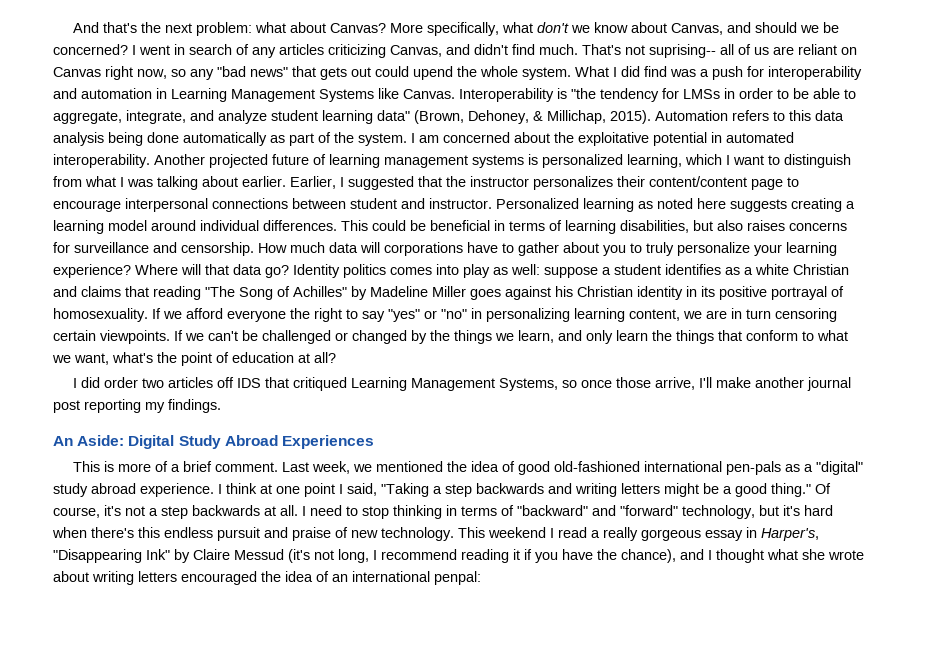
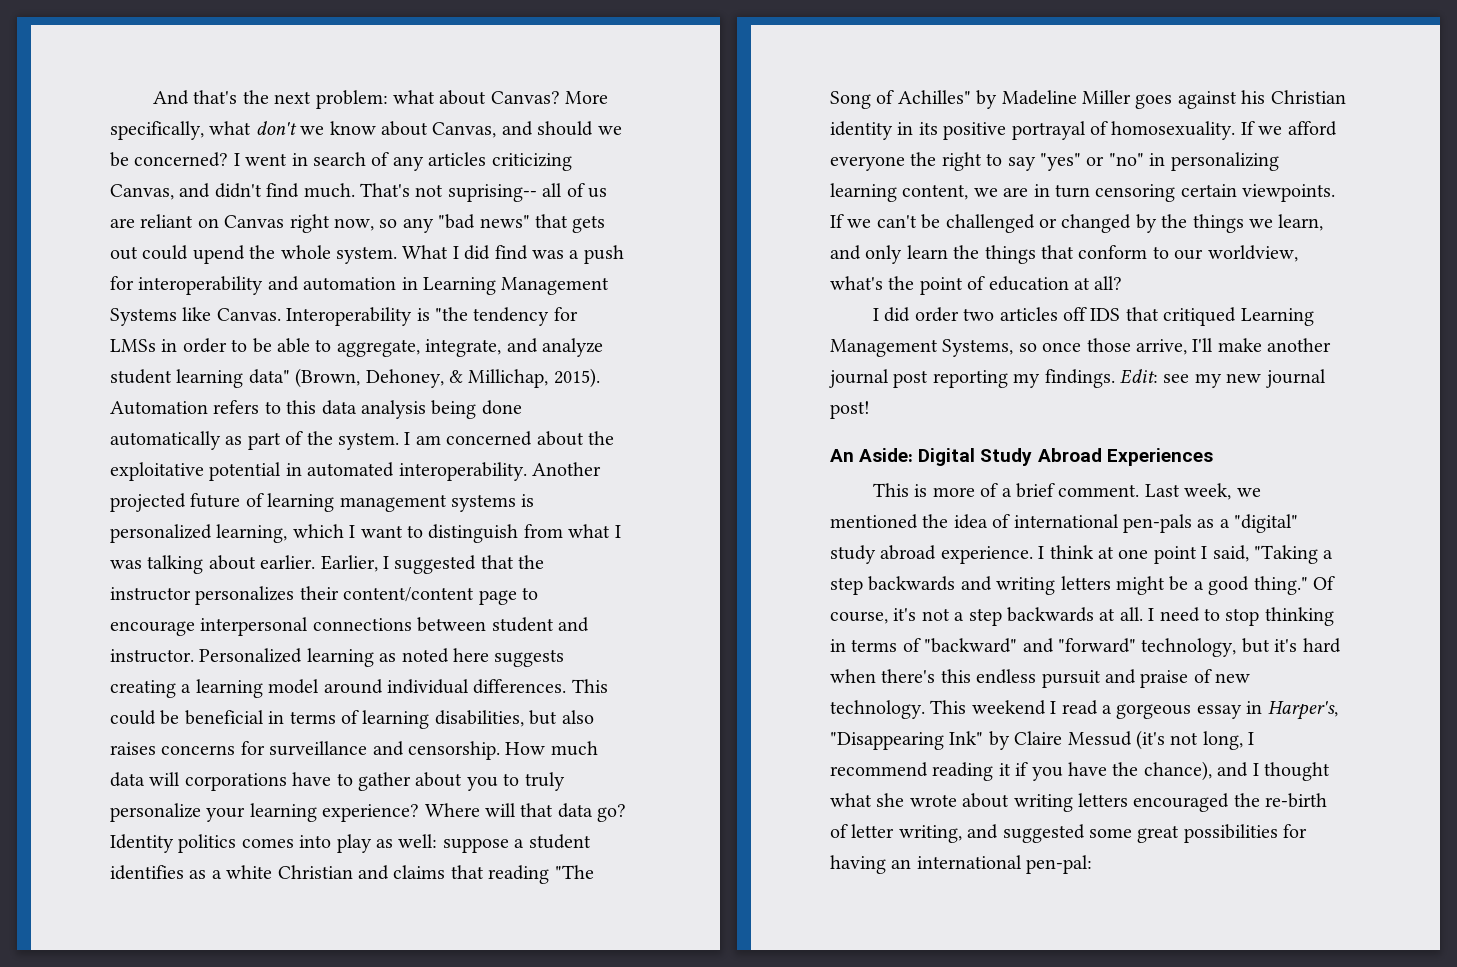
[817,330,848,341] [52,353,109,365] what we want, -> [1174,245,1298,262] our worldview,
(221, 406) none -> [1120,369,1326,388] [830,401,870,419] Edit: see my new journal post!
[517,461,640,475] good old-fashioned -> (1011, 521) none
[603,527,638,541] really -> (1112, 709) none
[285,571,329,582] idea of -> [1265,793,1328,808] [830,824,1308,843] [830,855,886,874] re-birth of letter writing, and suggested some great possibilities for having
[434,571,481,585] penpal: -> [1026,855,1093,874] pen-pal:

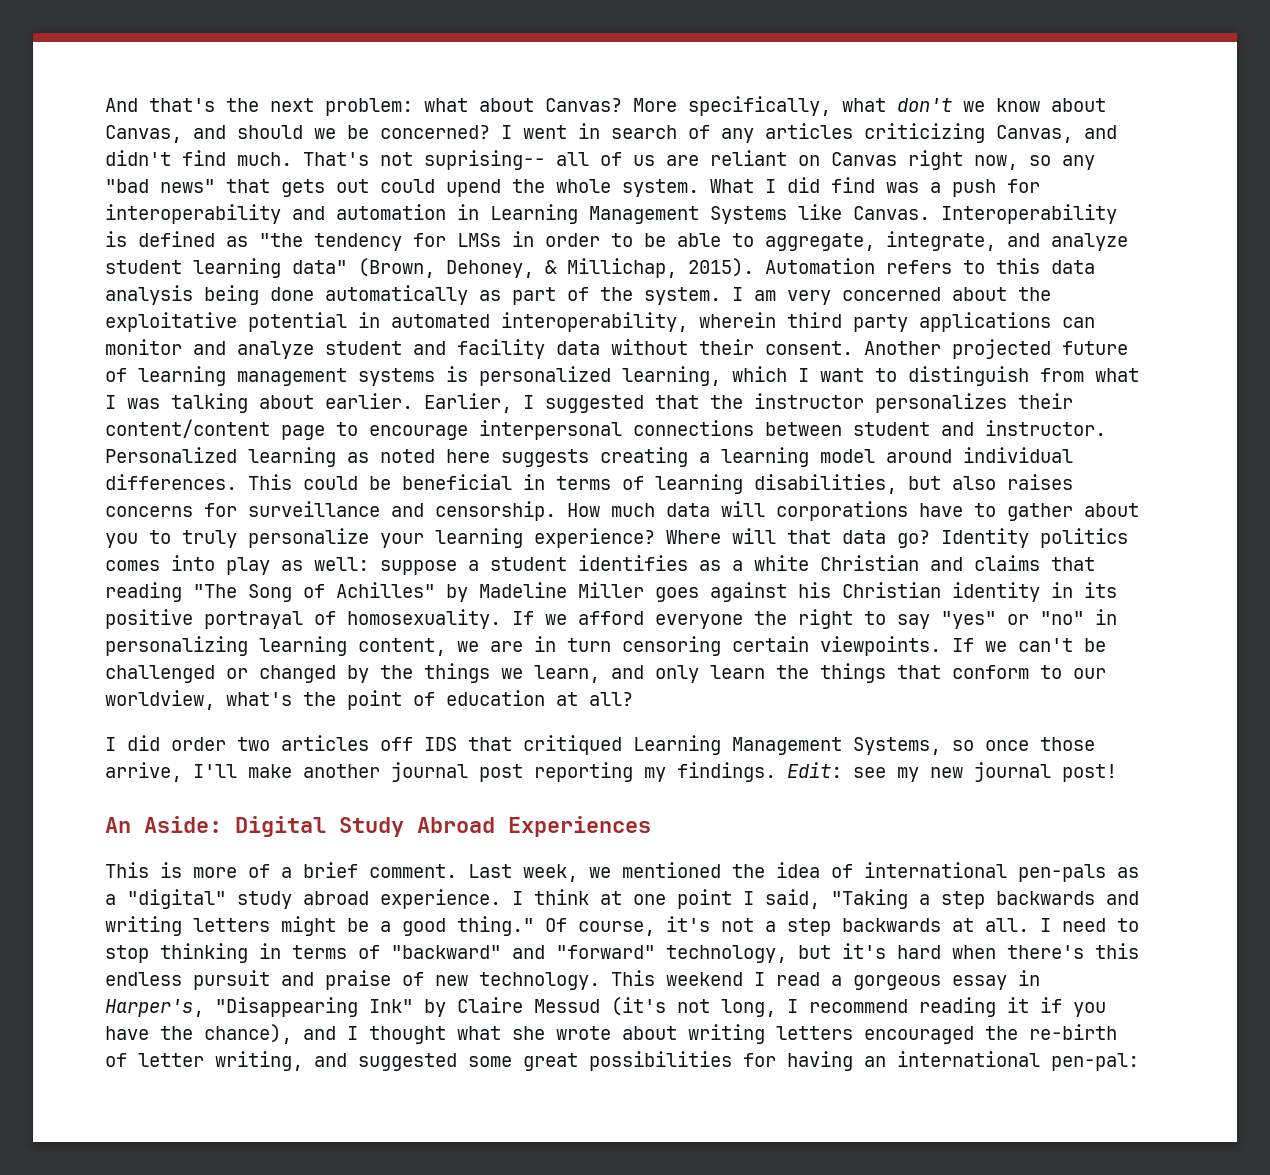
(430, 314) none -> [138,231,248,247] defined as
(441, 440) none -> [787,290,831,305] very
[398,462,527,481] interoperability. -> [501,312,1095,332] [105,339,853,359] interoperability, wherein third party applications can monitor and analyze student and facility data without their consent.

